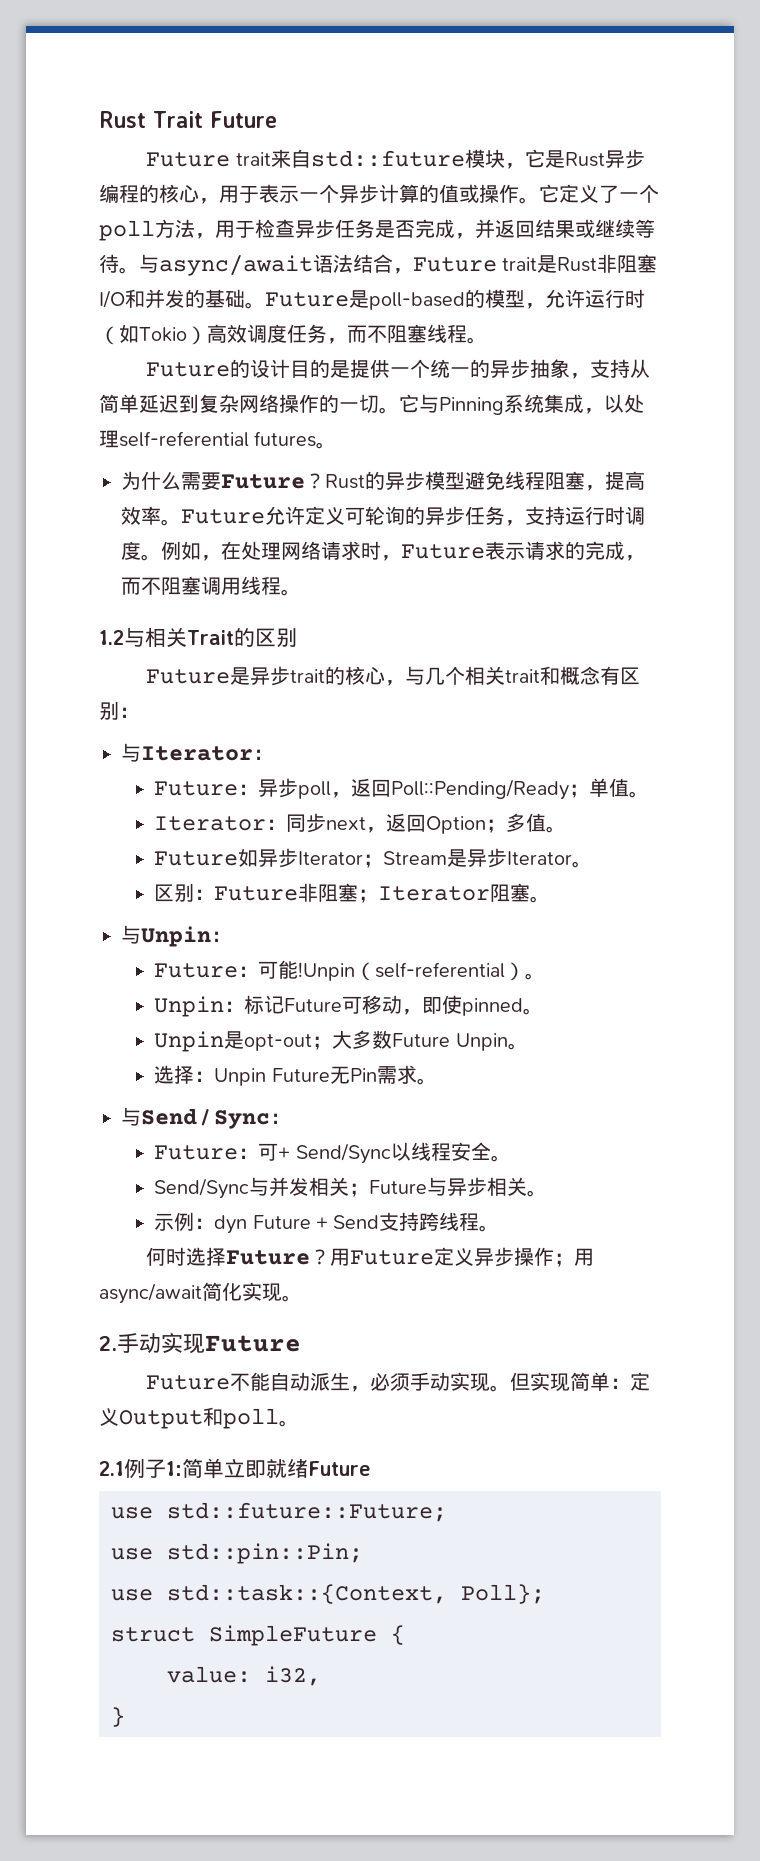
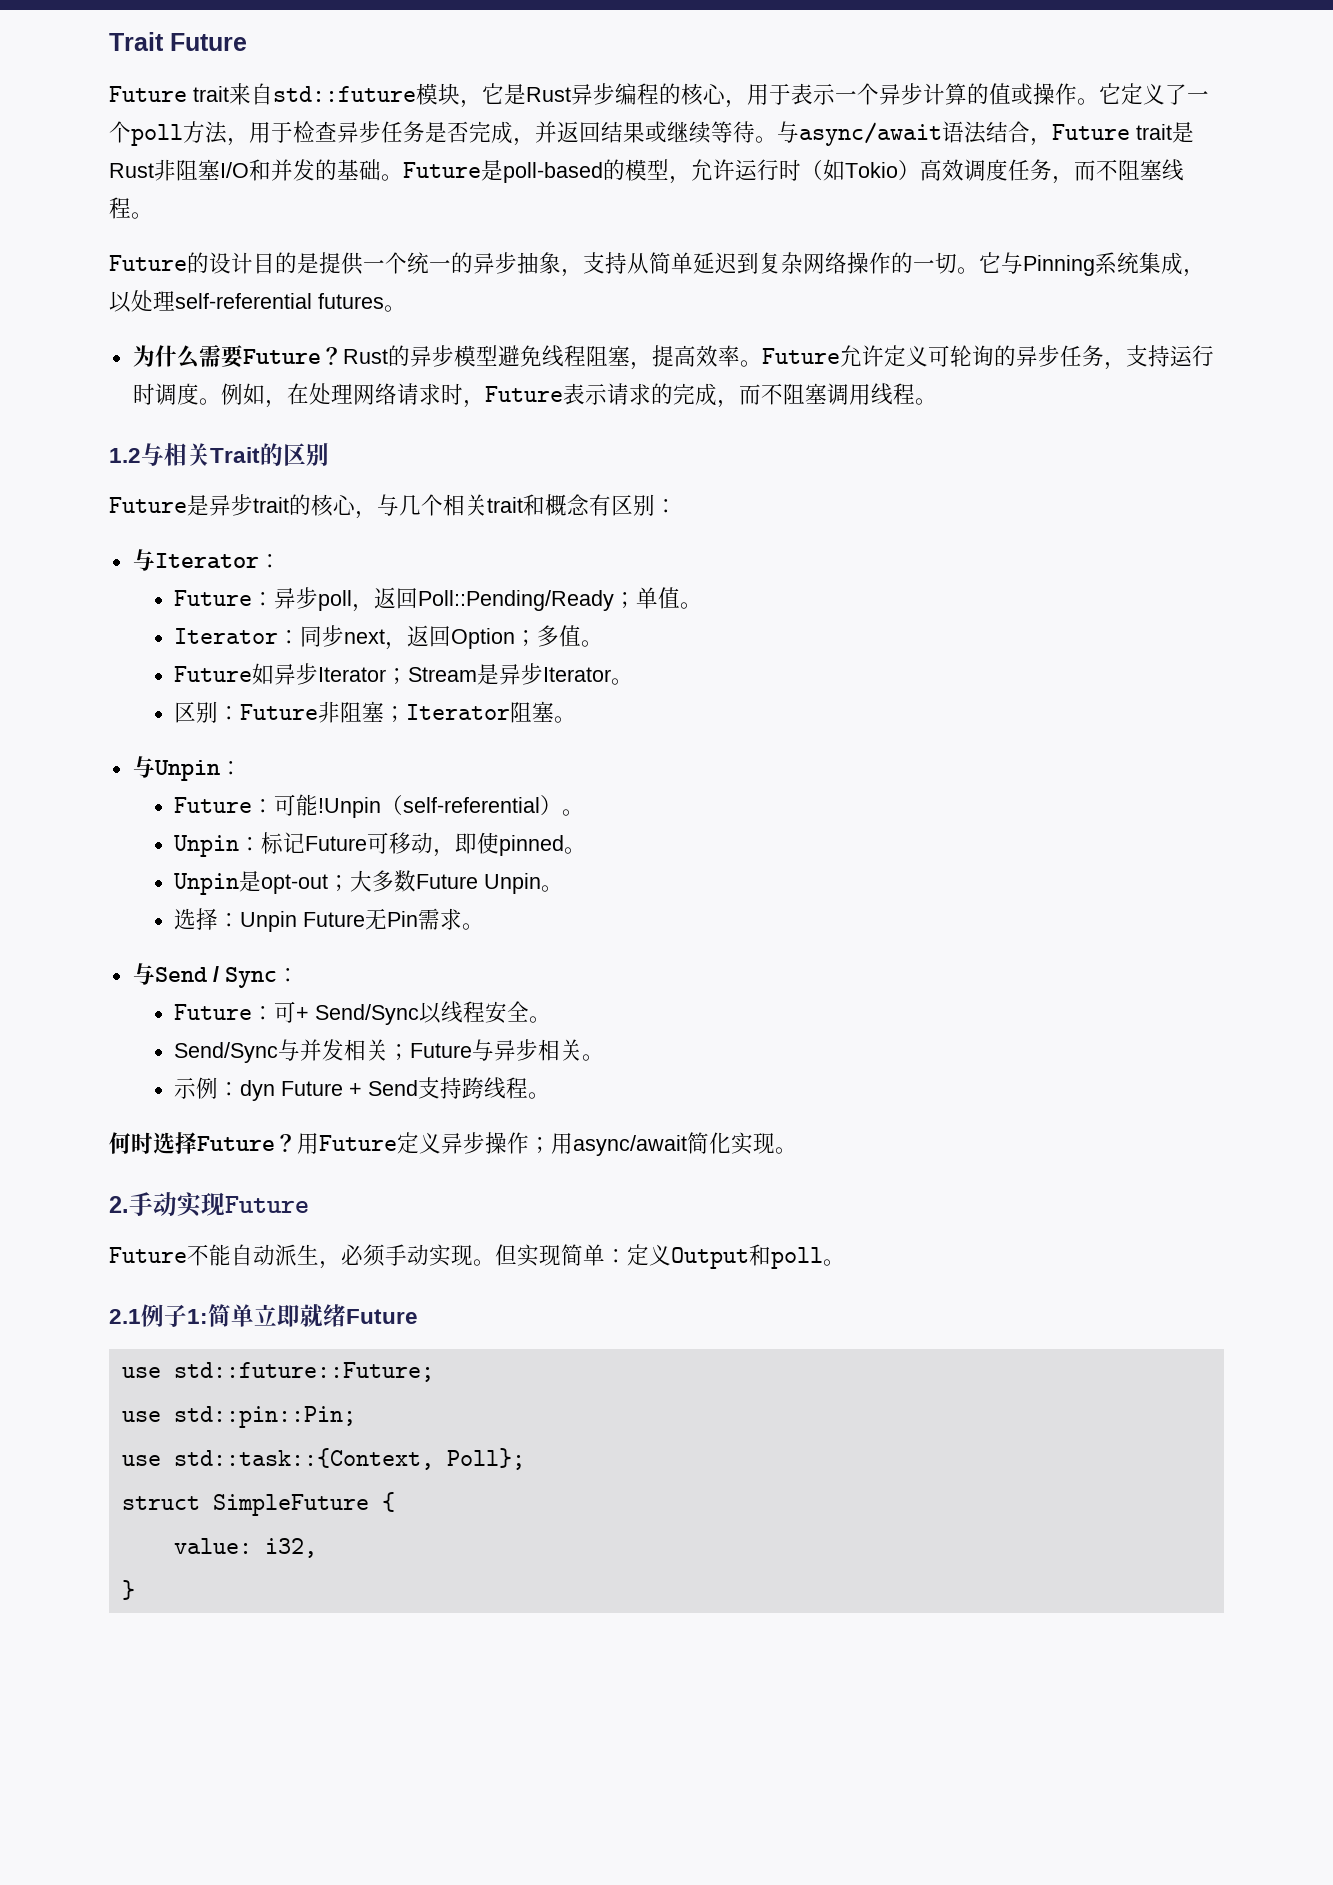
[99,111,146,128] Rust -> (109, 41) none

